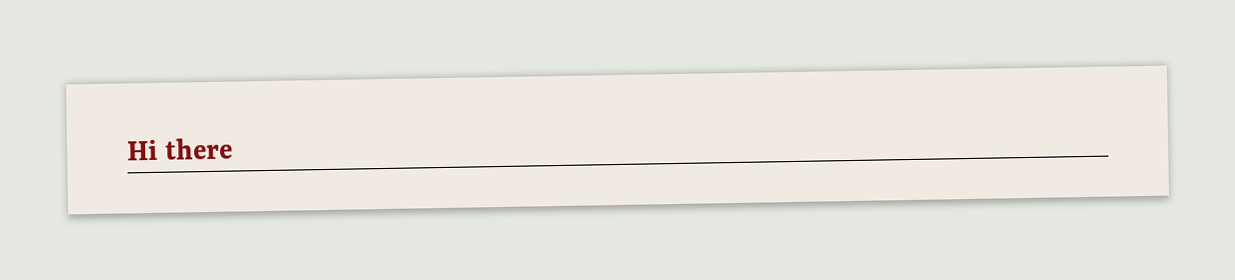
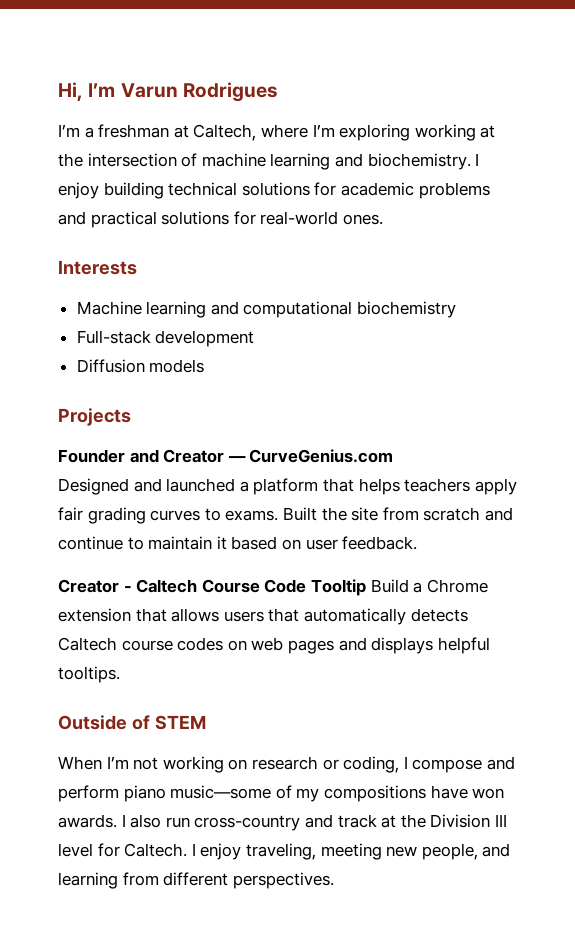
[126,137,234,161] Hi there -> [58,82,278,102] [58,124,496,141] [58,153,480,170] [58,182,490,199] [58,211,383,228] [58,260,137,275] [76,301,457,318] [76,330,255,347] [76,359,205,373] [58,408,131,426] [58,449,394,463] [58,478,517,495] [58,507,513,524] [58,536,418,550] [58,579,488,596] [58,608,468,625] [58,637,490,654] [58,666,120,683] [58,715,206,730] [58,756,515,773] [58,785,505,802] [58,814,507,831] [58,843,511,860] [58,872,334,889] Hi, I’m Varun Rodrigues // I’m a freshman at Caltech, where I’m exploring working at the intersection of machine learning and biochemistry. I enjoy building technical solutions for academic problems and practical solutions for real-world ones. // Interests // Machine learning and computational biochemistry // Full-stack development // Diffusion models // Projects // Founder and Creator — CurveGenius.com // Designed and launched a platform that helps teachers apply fair grading curves to exams. Built the site from scratch and continue to maintain it based on user feedback. // Creator - Caltech Course Code Tooltip Build a Chrome extension that allows users that automatically detects Caltech course codes on web pages and displays helpful tooltips. // Outside of STEM // When I’m not working on research or coding, I compose and perform piano music—some of my compositions have won awards. I also run cross-country and track at the Division III level for Caltech. I enjoy traveling, meeting new people, and learning from different perspectives.

